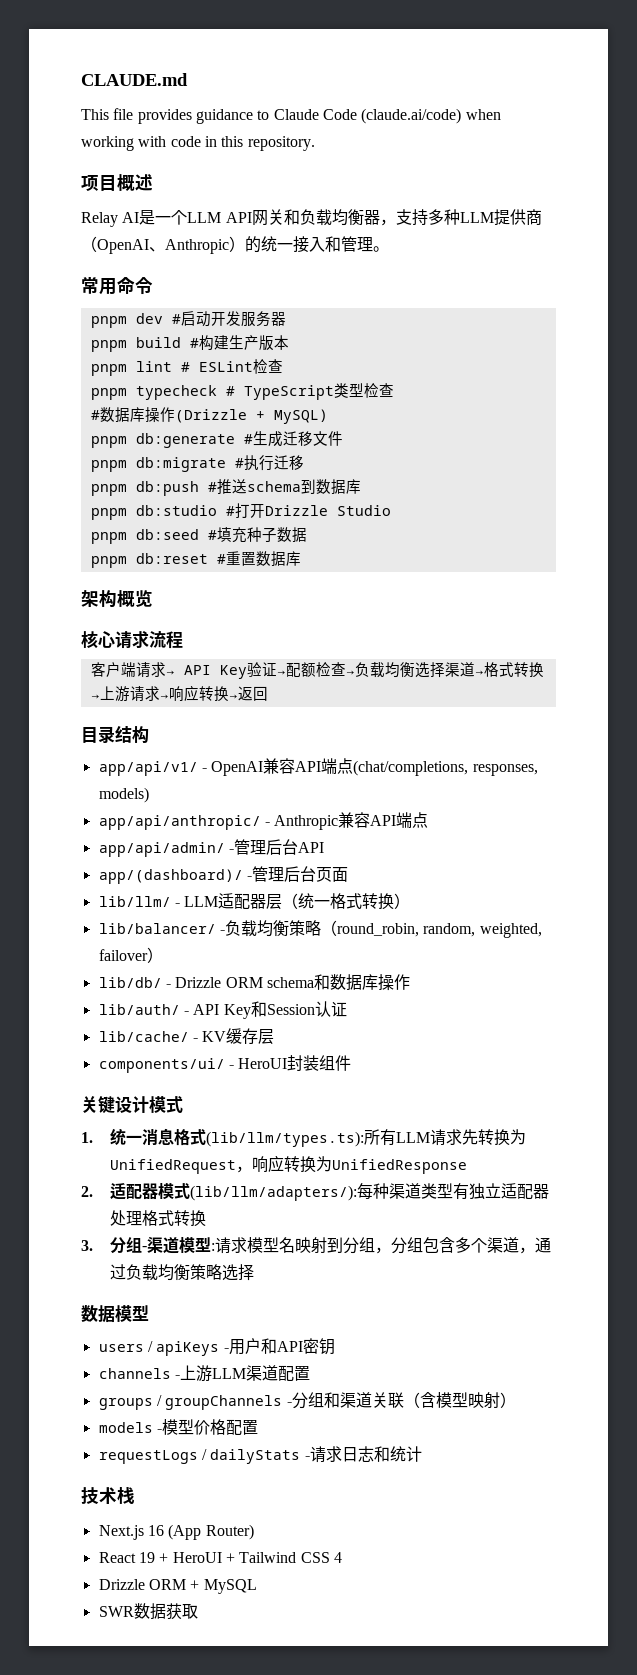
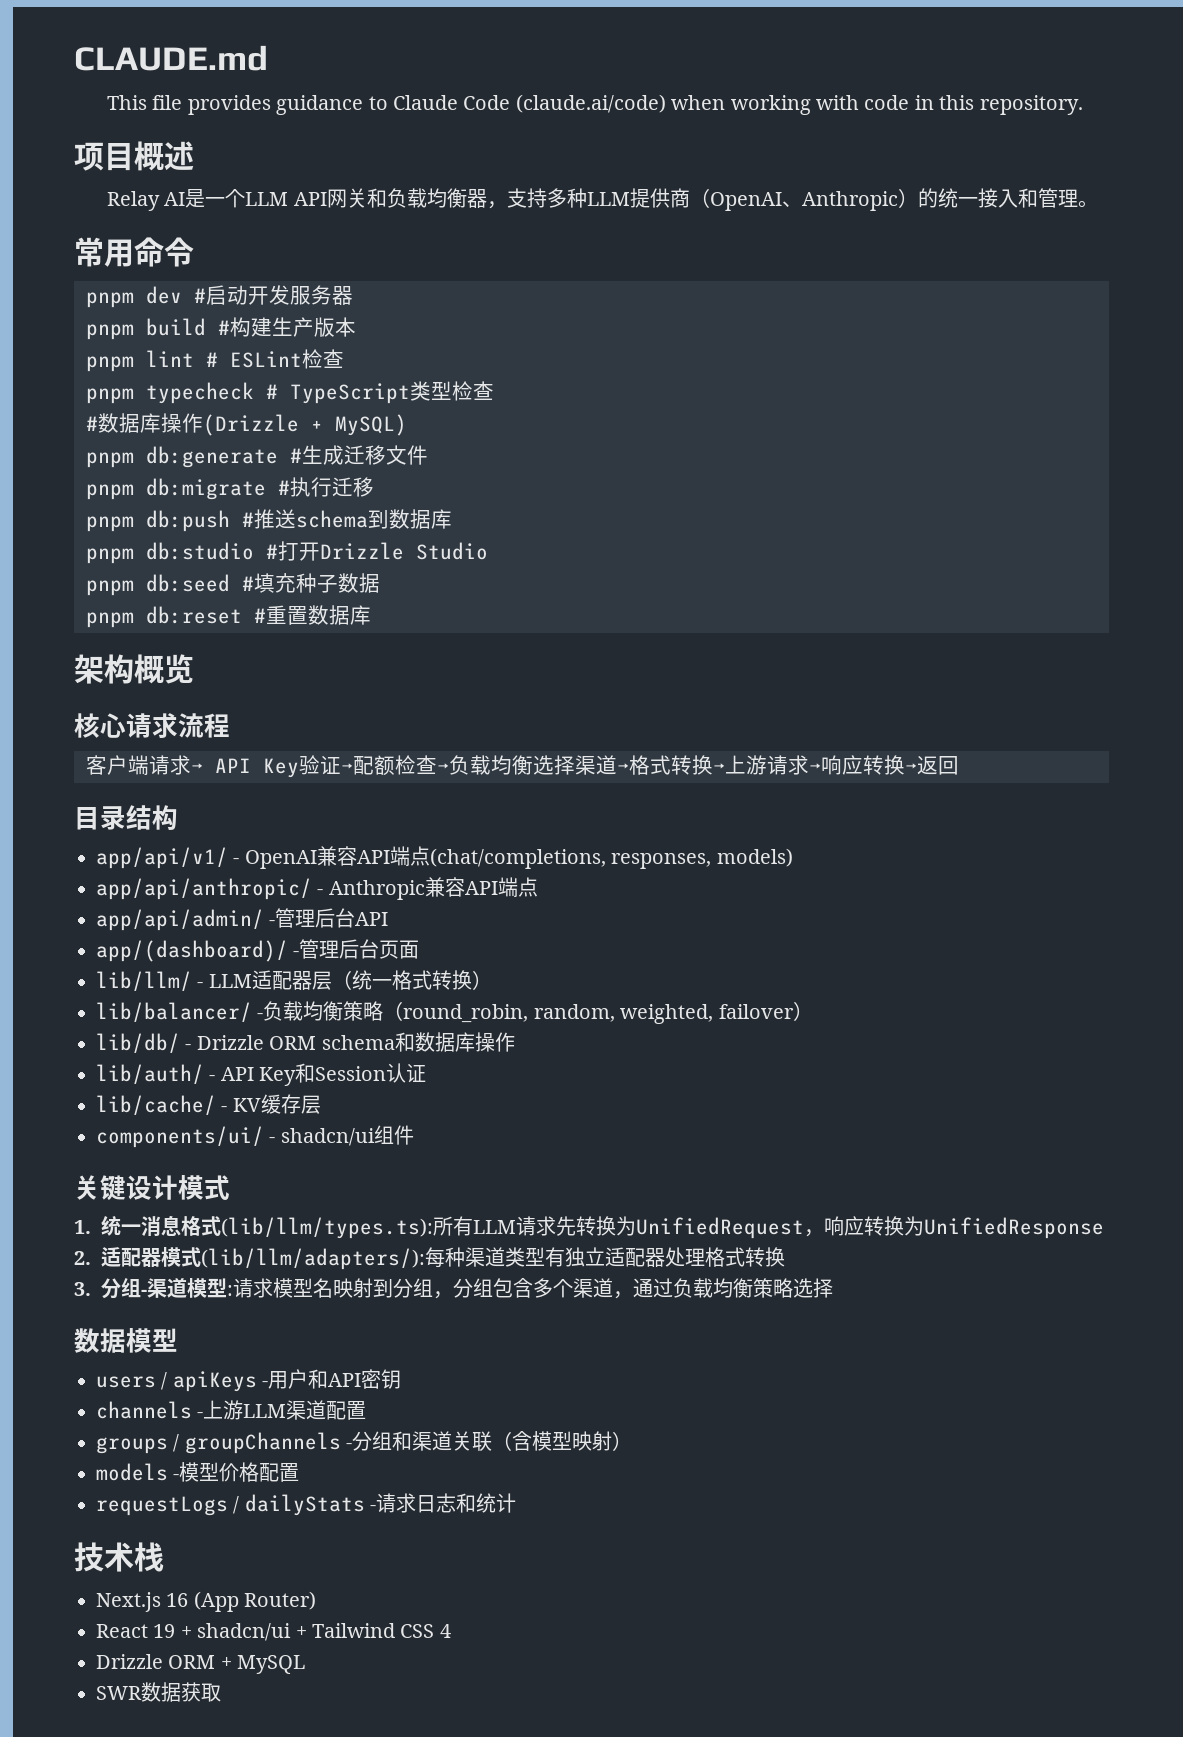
[238,1055,320,1071] HeroUI封装 -> [280,1128,375,1146] shadcn/ui
[172,1552,222,1563] HeroUI -> [197,1623,292,1641] shadcn/ui

